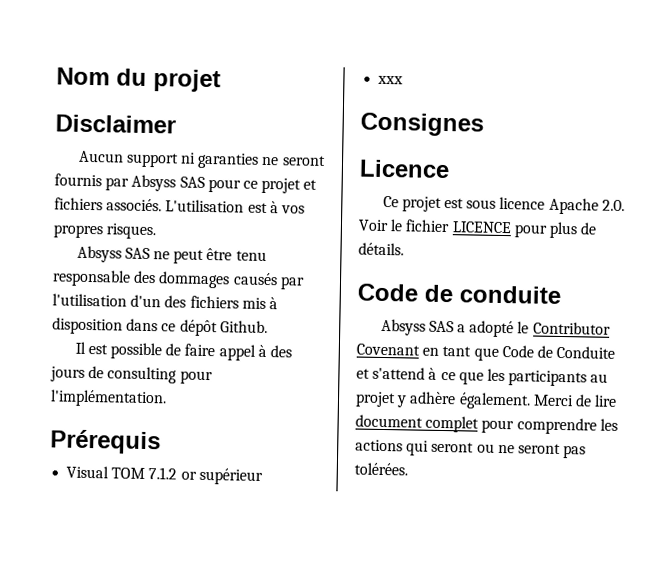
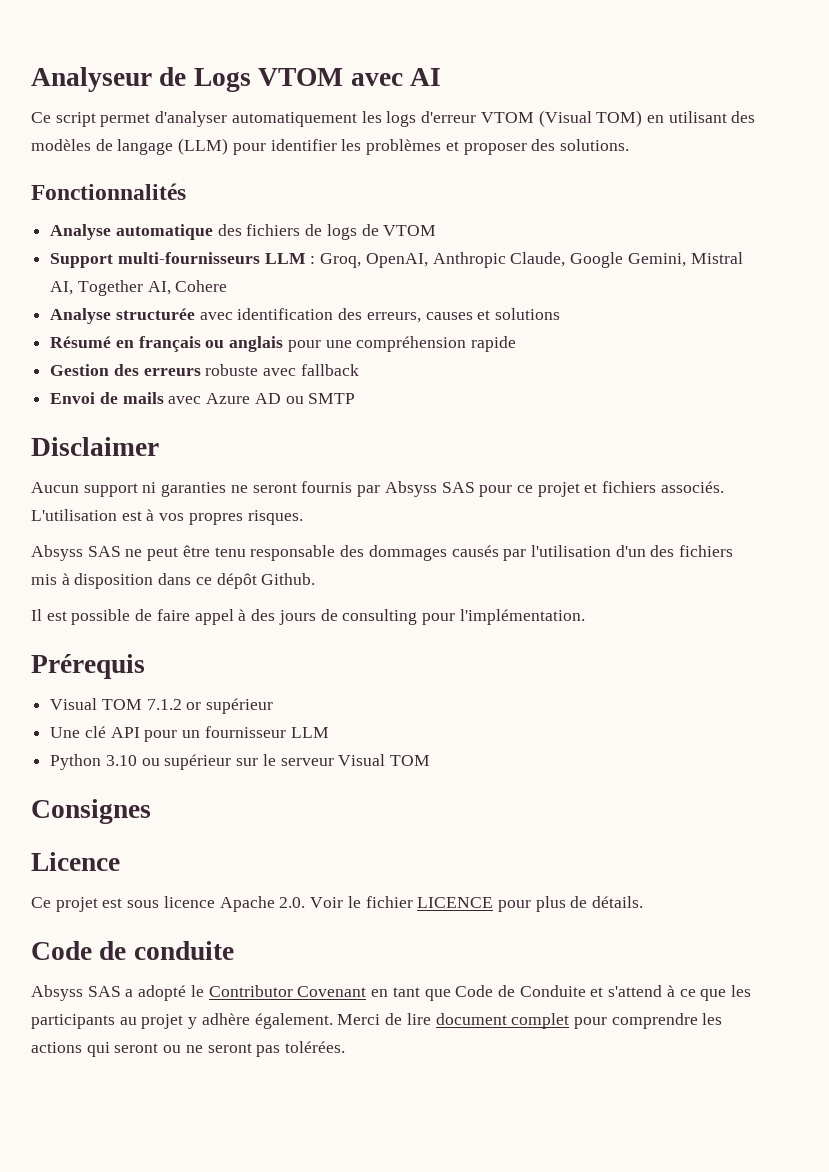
[56,67,221,93] Nom du projet -> [31,67,442,92] [31,110,756,127] [31,138,629,155] [31,183,186,200] [50,224,437,240] [50,252,743,268] [50,280,228,296] [50,308,561,324] [50,336,517,352] [50,364,359,376] [50,392,356,404] Analyseur de Logs VTOM avec AI // Ce script permet d'analyser automatiquement les logs d'erreur VTOM (Visual TOM) en utilisant des modèles de langage (LLM) pour identifier les problèmes et proposer des solutions. // Fonctionnalités // Analyse automatique des fichiers de logs de VTOM // Support multi-fournisseurs LLM : Groq, OpenAI, Anthropic Claude, Google Gemini, Mistral AI, Together AI, Cohere // Analyse structurée avec identification des erreurs, causes et solutions // Résumé en français ou anglais pour une compréhension rapide // Gestion des erreurs robuste avec fallback // Envoi de mails avec Azure AD ou SMTP
[377,75,404,85] xxx -> [50,726,329,742] [50,754,431,770] Une clé API pour un fournisseur LLM // Python 3.10 ou supérieur sur le serveur Visual TOM

